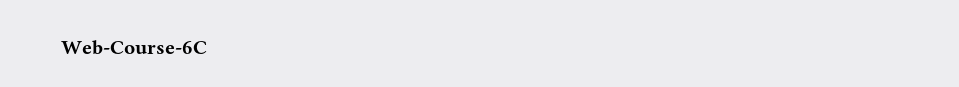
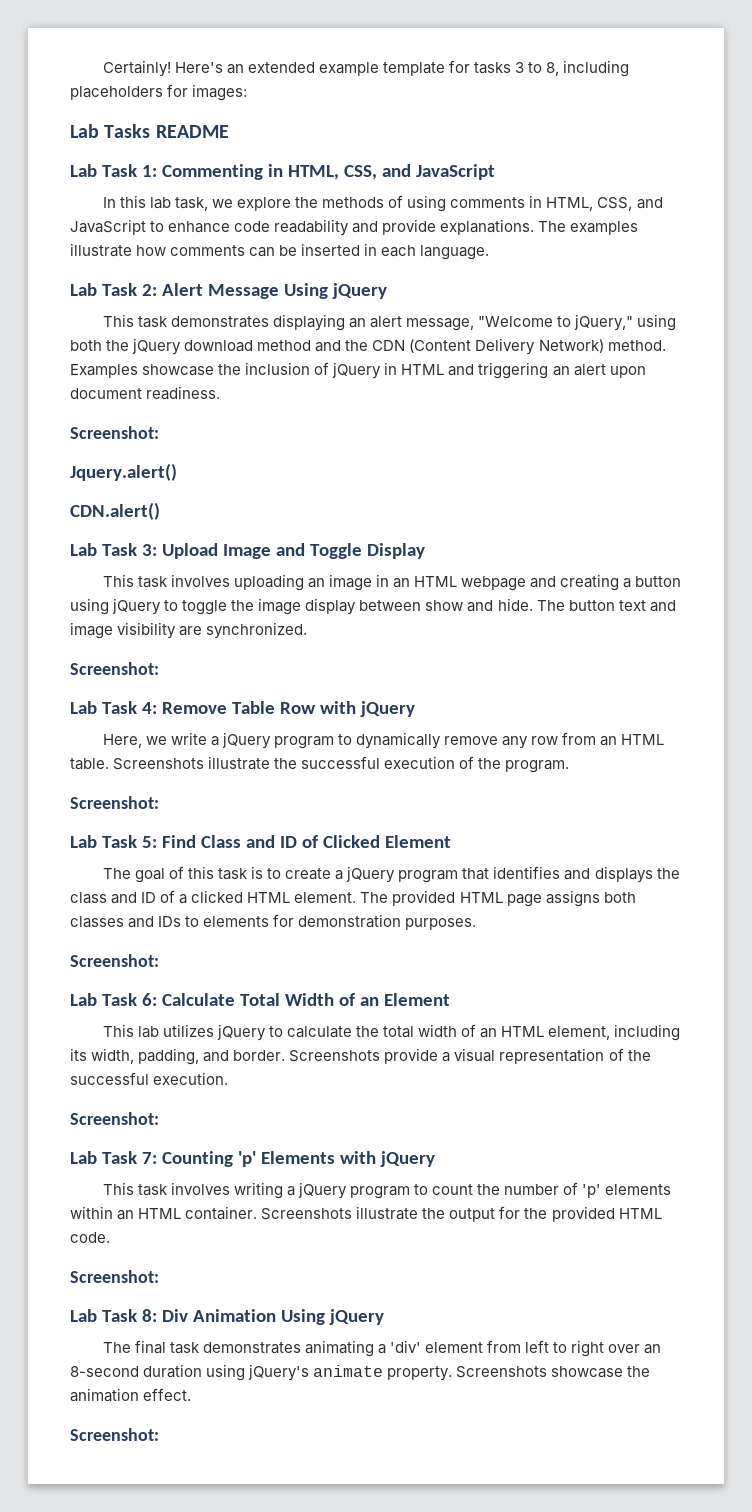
[61,40,207,55] Web-Course-6C -> [102,60,630,77] [70,84,248,101] [70,124,229,138] [70,164,495,180] [102,195,663,212] [70,219,639,236] [70,243,490,260] [70,283,387,299] [102,314,677,331] [70,338,666,355] [70,362,646,379] [70,386,221,400] [70,426,159,439] [70,463,177,481] [70,502,160,520] [70,543,425,559] [102,574,682,591] [70,598,676,615] [70,622,308,639] [70,662,159,675] [70,701,415,717] [102,732,665,749] [70,756,570,773] [70,796,159,809] [70,835,451,848] [102,866,680,883] [70,890,636,907] [70,914,477,930] [70,954,159,967] [70,993,450,1006] [102,1024,681,1041] [70,1048,651,1065] [70,1072,229,1085] [70,1112,159,1125] [70,1151,435,1167] [102,1182,672,1199] [70,1206,662,1222] [70,1232,110,1243] [70,1270,159,1283] [70,1309,384,1325] [102,1340,662,1357] [70,1364,651,1381] [70,1388,192,1402] [70,1428,159,1441] Certainly! Here's an extended example template for tasks 3 to 8, including placeholders for images: // Lab Tasks README // Lab Task 1: Commenting in HTML, CSS, and JavaScript // In this lab task, we explore the methods of using comments in HTML, CSS, and JavaScript to enhance code readability and provide explanations. The examples illustrate how comments can be inserted in each language. // Lab Task 2: Alert Message Using jQuery // This task demonstrates displaying an alert message, "Welcome to jQuery," using both the jQuery download method and the CDN (Content Delivery Network) method. Examples showcase the inclusion of jQuery in HTML and triggering an alert upon document readiness. // Screenshot: // Jquery.alert() // CDN.alert() // Lab Task 3: Upload Image and Toggle Display // This task involves uploading an image in an HTML webpage and creating a button using jQuery to toggle the image display between show and hide. The button text and image visibility are synchronized. // Screenshot: // Lab Task 4: Remove Table Row with jQuery // Here, we write a jQuery program to dynamically remove any row from an HTML table. Screenshots illustrate the successful execution of the program. // Screenshot: // Lab Task 5: Find Class and ID of Clicked Element // The goal of this task is to create a jQuery program that identifies and displays the class and ID of a clicked HTML element. The provided HTML page assigns both classes and IDs to elements for demonstration purposes. // Screenshot: // Lab Task 6: Calculate Total Width of an Element // This lab utilizes jQuery to calculate the total width of an HTML element, including its width, padding, and border. Screenshots provide a visual representation of the successful execution. // Screenshot: // Lab Task 7: Counting 'p' Elements with jQuery // This task involves writing a jQuery program to count the number of 'p' elements within an HTML container. Screenshots illustrate the output for the provided HTML code. // Screenshot: // Lab Task 8: Div Animation Using jQuery // The final task demonstrates animating a 'div' element from left to right over an 8-second duration using jQuery's animate property. Screenshots showcase the animation effect. // Screenshot:

